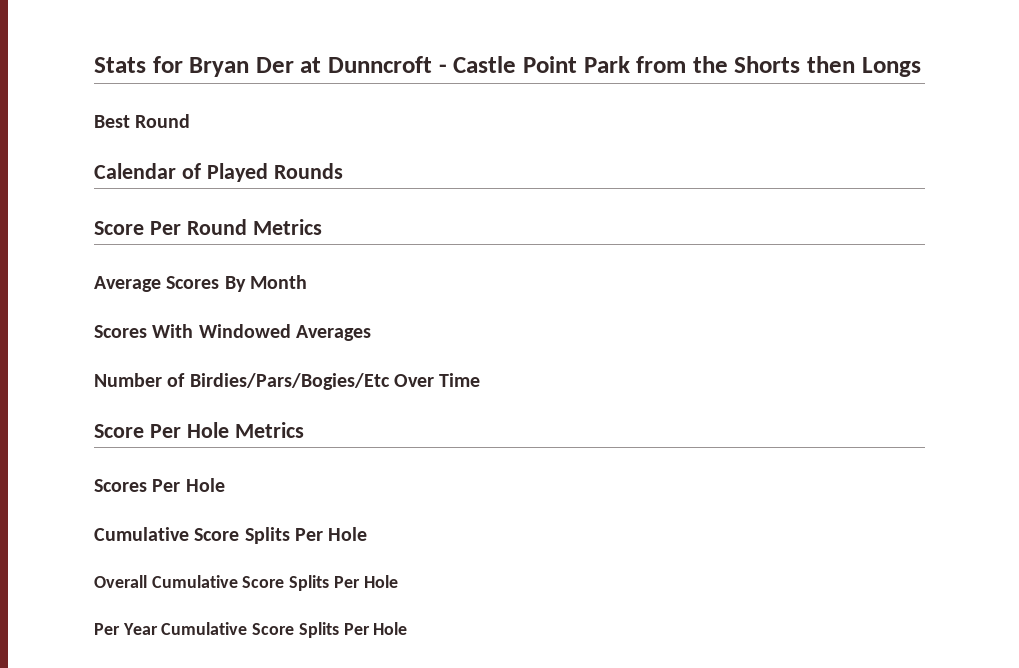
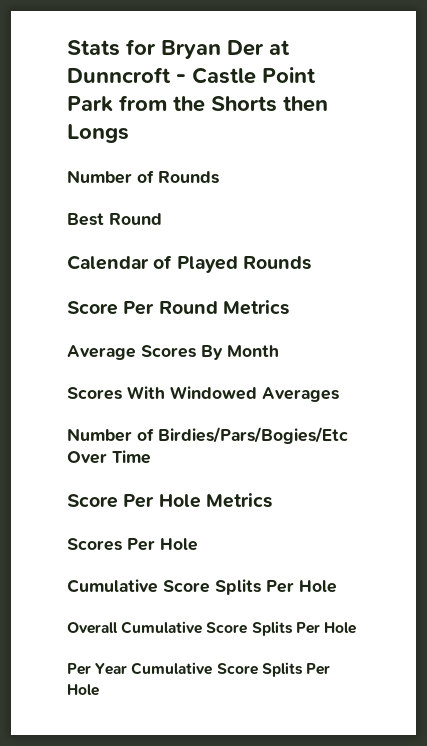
(921, 67) none -> [67,170,219,184] // Number of Rounds

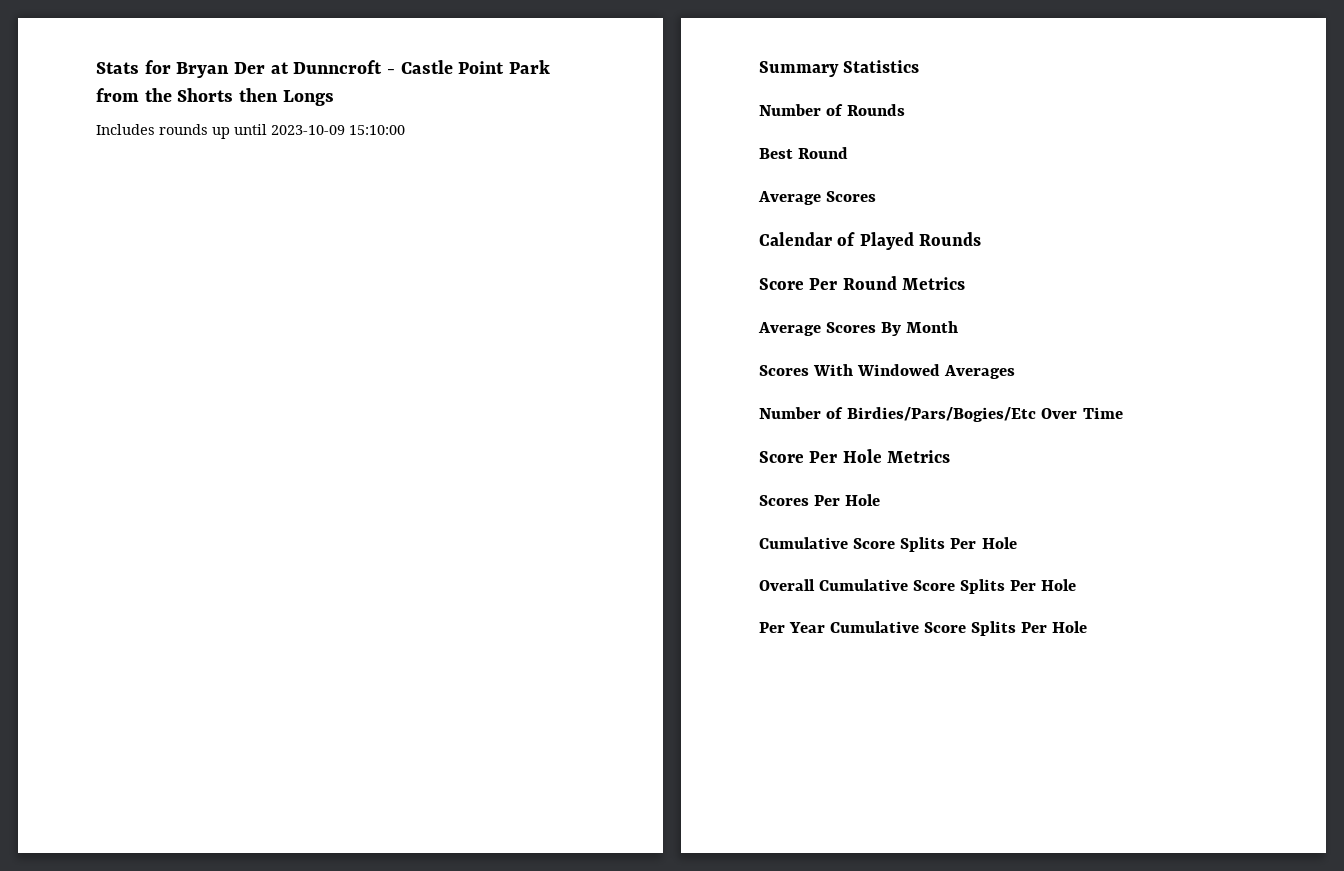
(129, 133) none -> [96,124,405,139] [759,60,920,77] // Includes rounds up until 2023-10-09 15:10:00 // Summary Statistics
(162, 219) none -> [758,191,877,205] // Average Scores

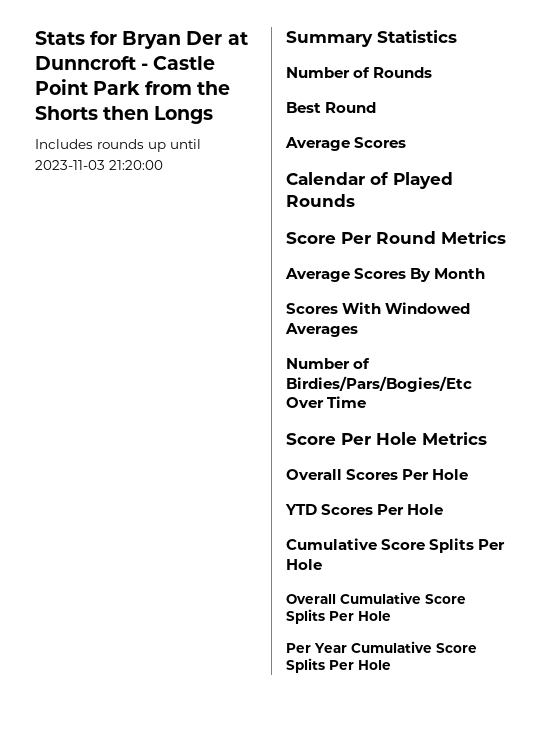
[271,125,405,135] 2023-10-09 15:10:00 -> [35,160,163,170] 2023-11-03 21:20:00
(951, 456) none -> [286,469,469,480] [285,504,317,515] Overall Scores Per Hole // YTD

